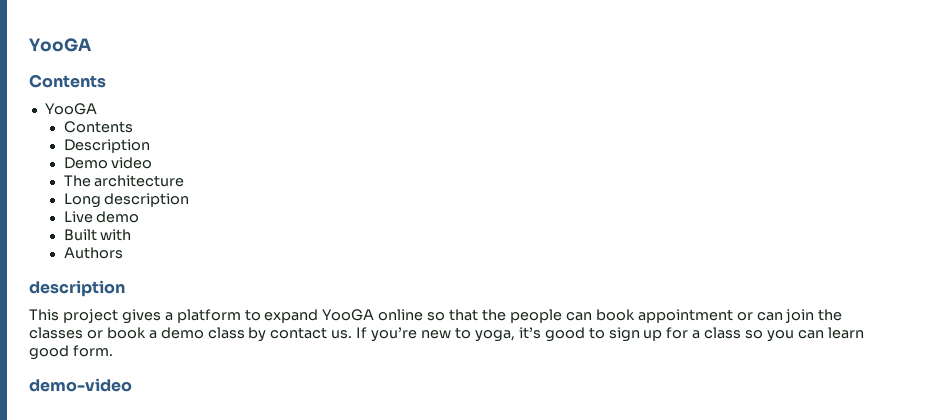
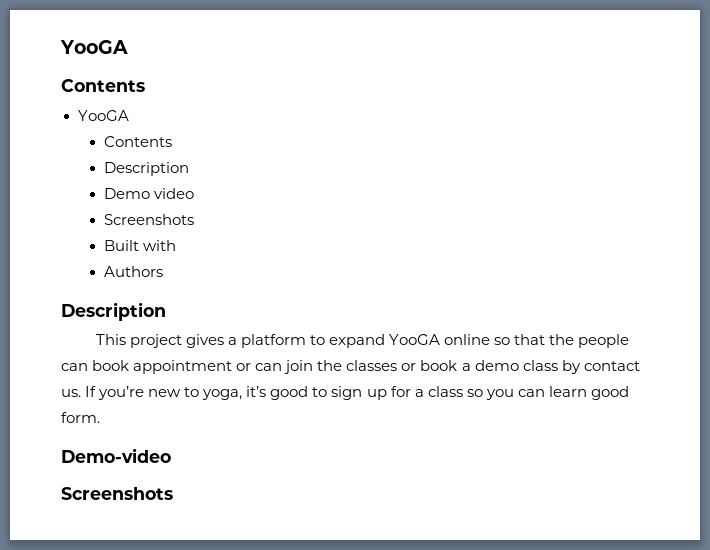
[63,175,185,187] [63,193,190,208] [63,211,140,223] The architecture // Long description // Live demo -> [103,214,194,225] Screenshots
[29,280,125,297] description -> [61,302,166,321] Description
[29,378,132,392] demo-video -> [61,448,171,463] [61,487,173,500] Demo-video // Screenshots

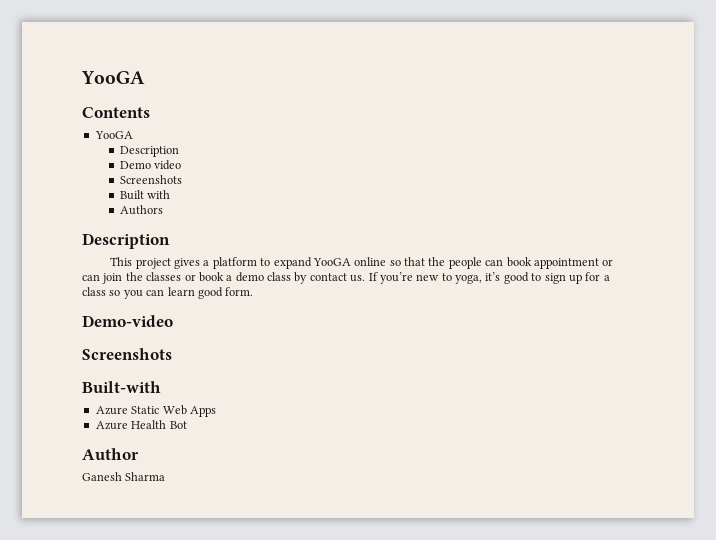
[103,136,172,147] // Contents -> (133, 135) none
(173, 493) none -> [82,381,161,393] [95,405,216,417] [95,420,187,430] [82,448,139,460] [82,472,166,481] // Built-with // Azure Static Web Apps // Azure Health Bot // Author // Ganesh Sharma

